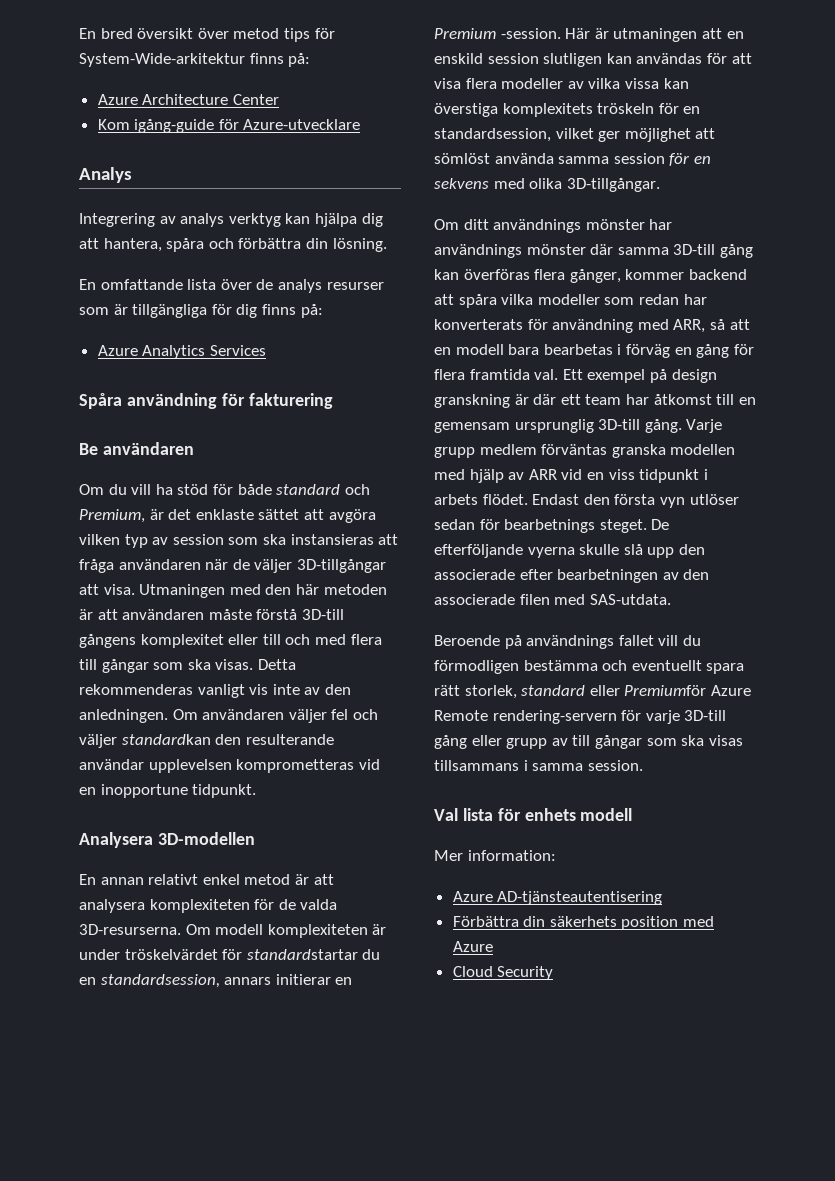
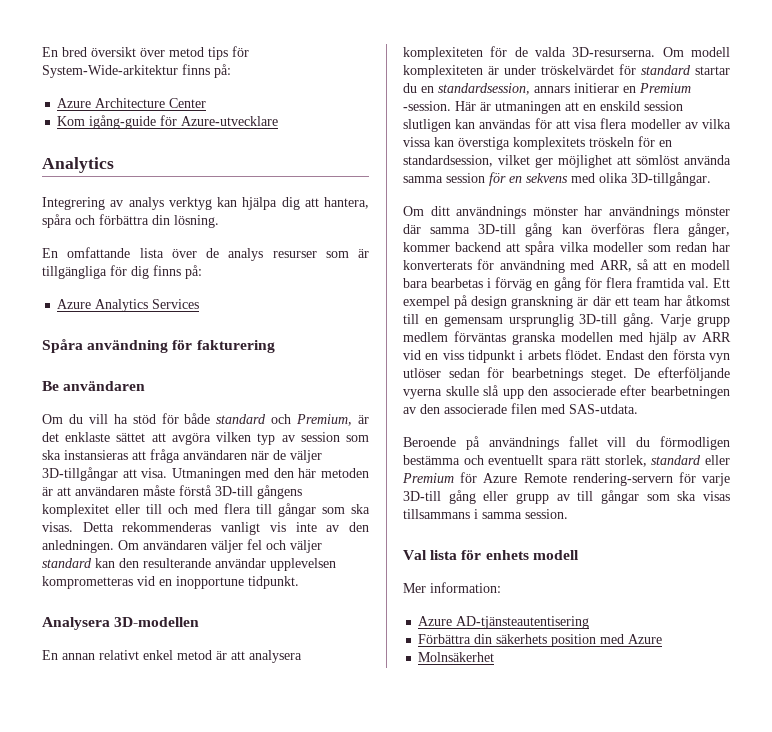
[79,167,132,183] Analys -> [42,157,114,173] Analytics
[121,734,211,745] standardkan -> [42,558,115,568] standard kan
[246,949,358,960] standardstartar -> [641,65,730,75] standard startar
[624,685,707,696] Premiumför -> [402,472,478,483] Premium för
[452,966,554,980] Cloud Security -> [418,652,495,662] Molnsäkerhet

